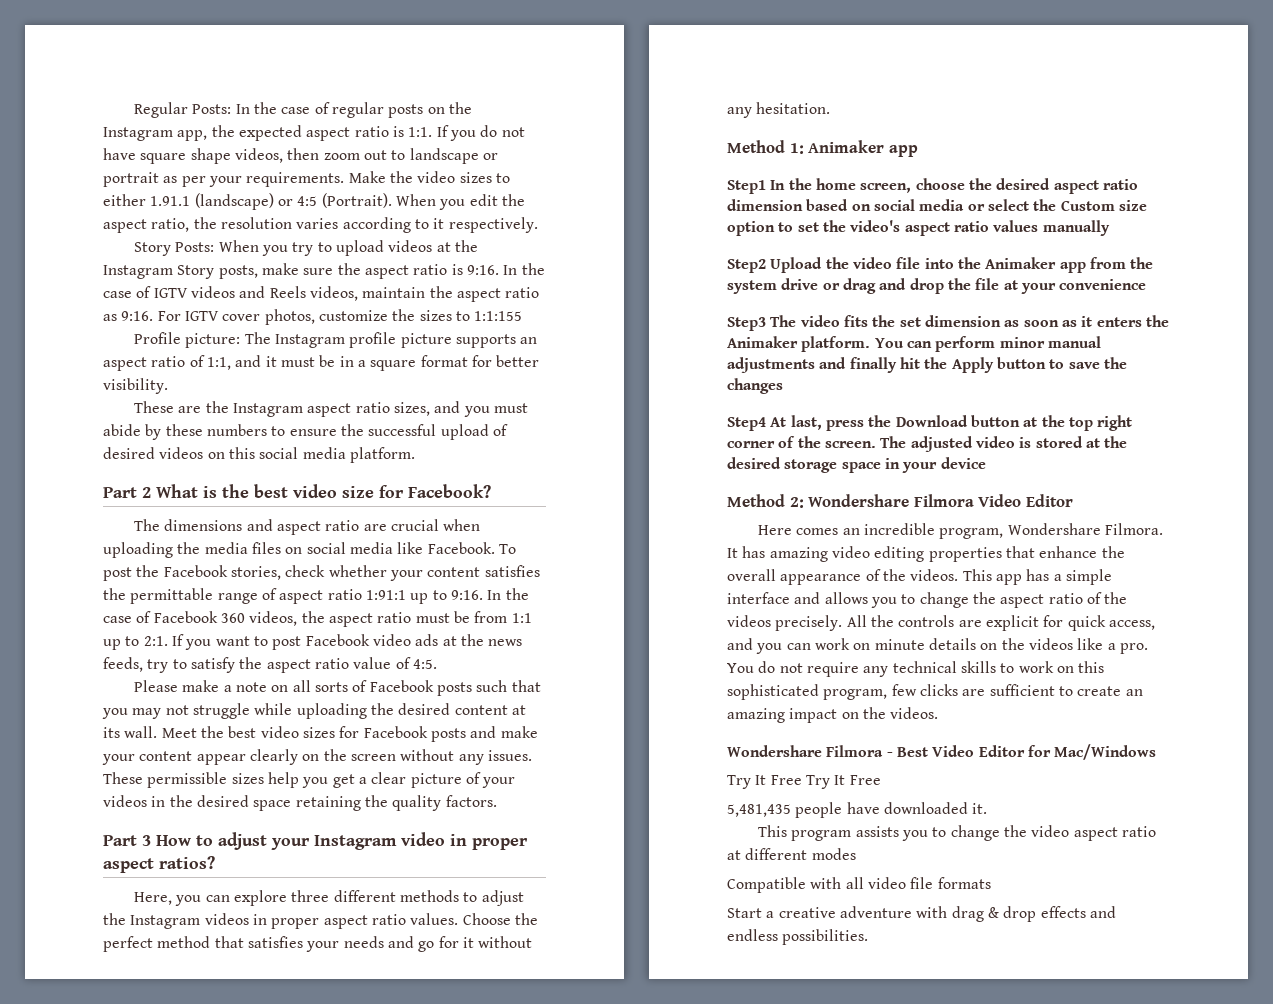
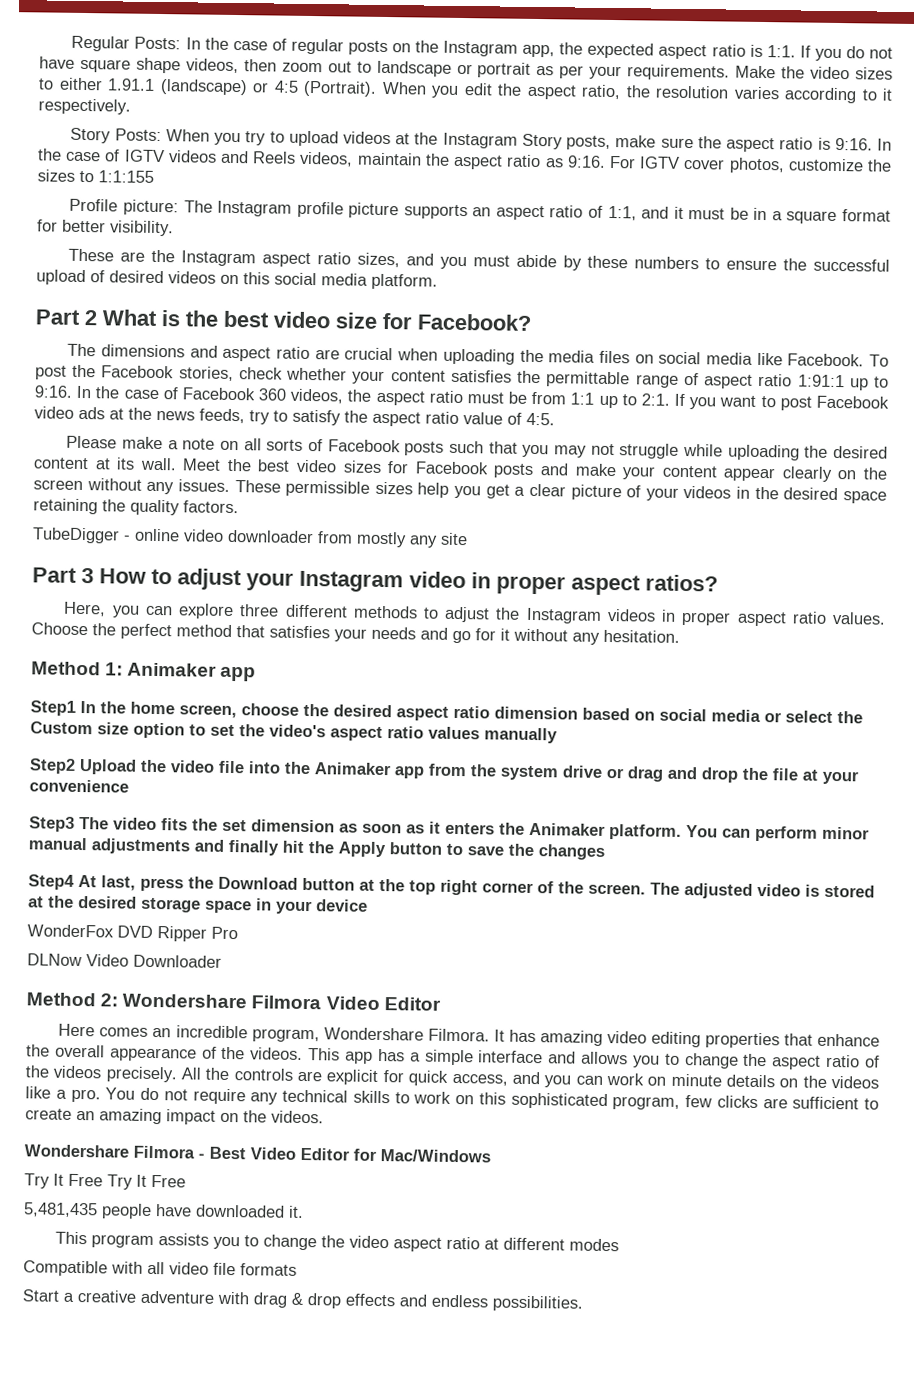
(497, 801) none -> [32,527,468,548] // TubeDigger - online video downloader from mostly any site
(986, 463) none -> [27,924,238,942] [27,953,222,968] // WonderFox DVD Ripper Pro // DLNow Video Downloader

